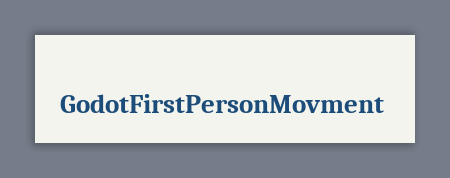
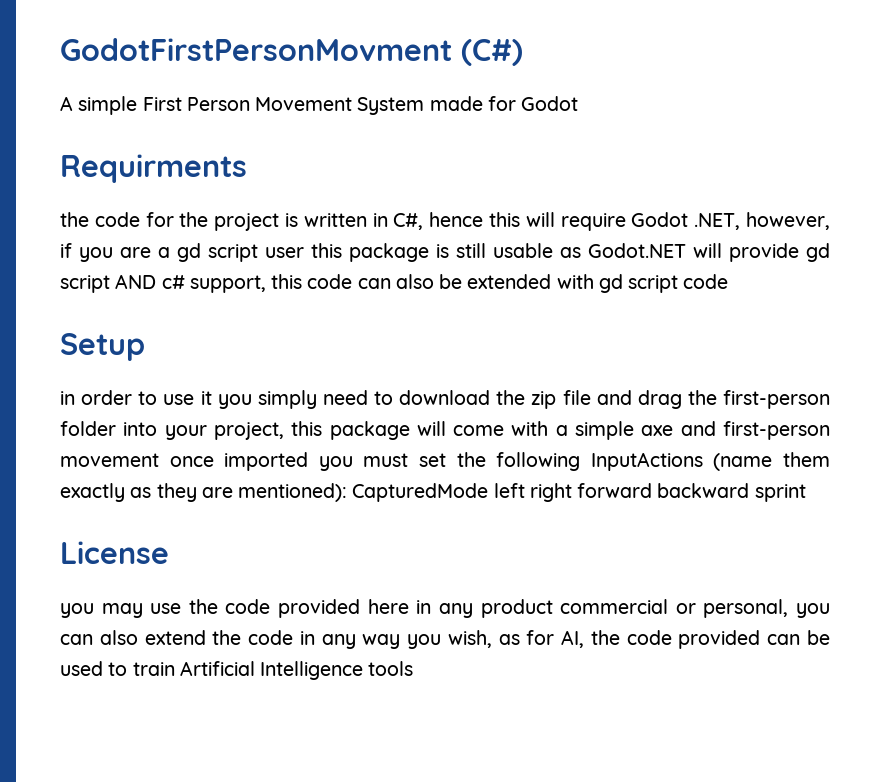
(384, 103) none -> [461,39,523,66] [60,96,579,115] [60,154,247,183] [60,212,830,231] [60,243,830,262] [60,274,729,293] [60,333,145,361] [60,390,830,409] [60,421,830,440] [60,452,831,471] [60,483,806,502] [60,541,169,564] [60,599,830,618] [60,630,830,649] [60,661,414,680] (C#) // A simple First Person Movement System made for Godot // Requirments // the code for the project is written in C#, hence this will require Godot .NET, however, if you are a gd script user this package is still usable as Godot.NET will provide gd script AND c# support, this code can also be extended with gd script code // Setup // in order to use it you simply need to download the zip file and drag the first-person folder into your project, this package will come with a simple axe and first-person movement once imported you must set the following InputActions (name them exactly as they are mentioned): CapturedMode left right forward backward sprint // License // you may use the code provided here in any product commercial or personal, you can also extend the code in any way you wish, as for AI, the code provided can be used to train Artificial Intelligence tools

